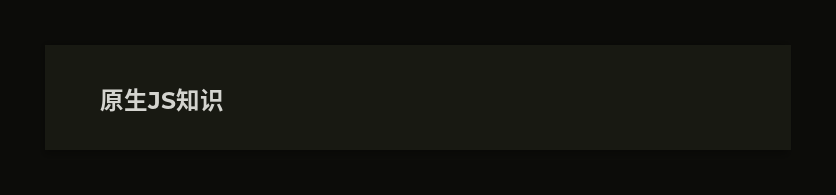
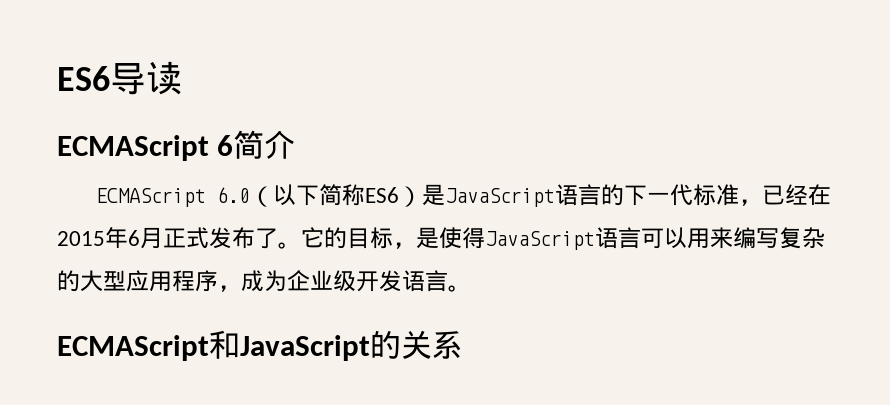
[100,88,224,112] 原生JS知识 -> [57,61,182,95] [57,130,296,161] [96,184,832,207] [57,227,825,250] [57,270,471,292] [57,330,463,361] ES6导读 // ECMAScript 6简介 // ECMAScript 6.0（以下简称ES6）是JavaScript语言的下一代标准，已经在2015年6月正式发布了。它的目标，是使得JavaScript语言可以用来编写复杂的大型应用程序，成为企业级开发语言。 // ECMAScript和JavaScript的关系

